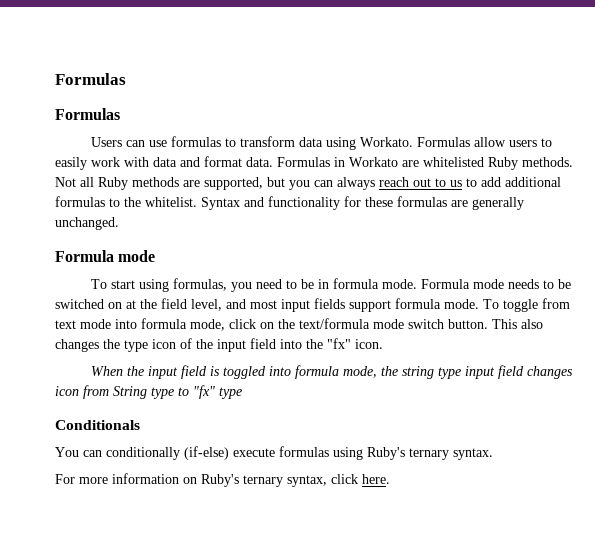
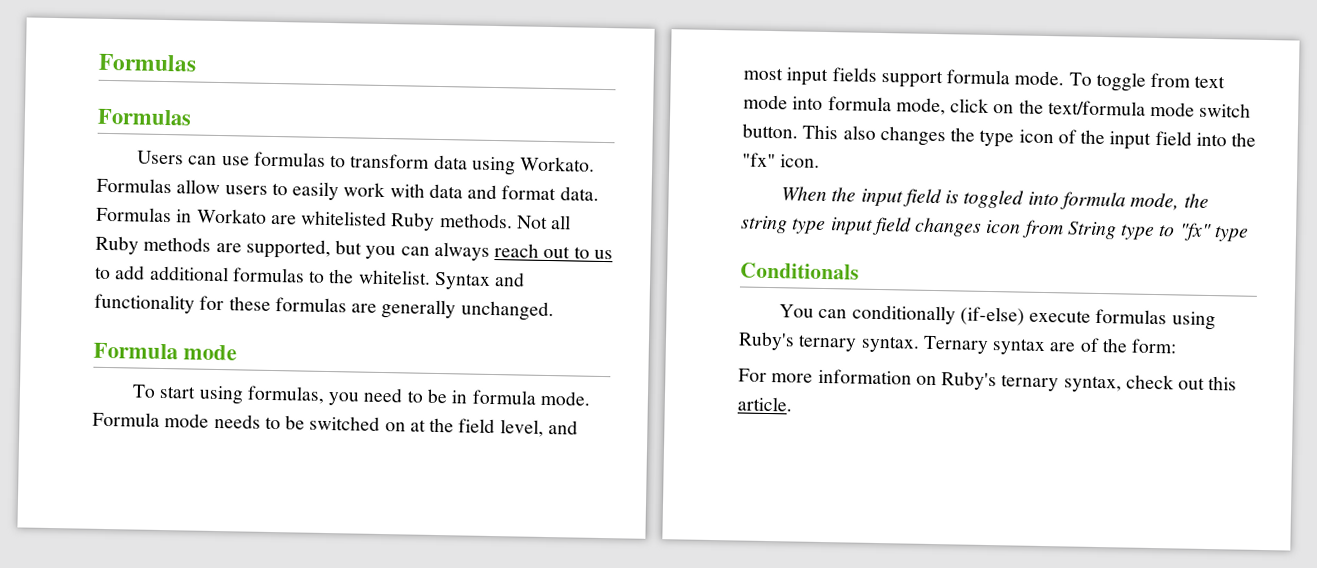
(493, 454) none -> [922,335,1178,356] Ternary syntax are of the form:
[331,474,390,484] click here. -> [1125,374,1238,391] [737,396,792,412] check out this article.

